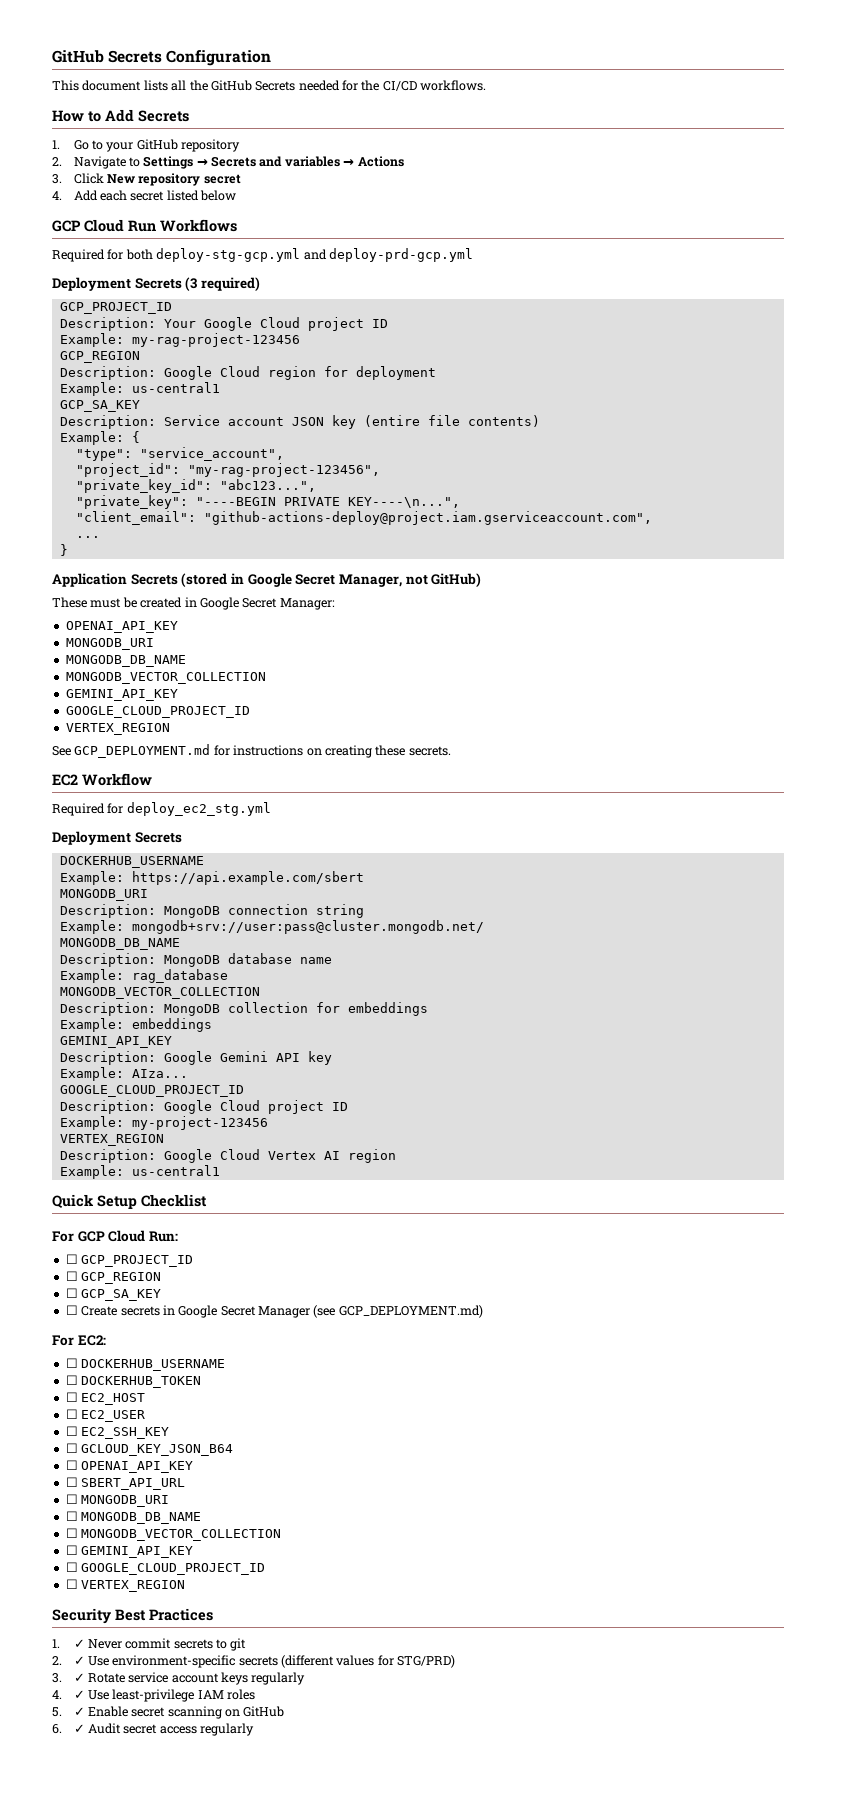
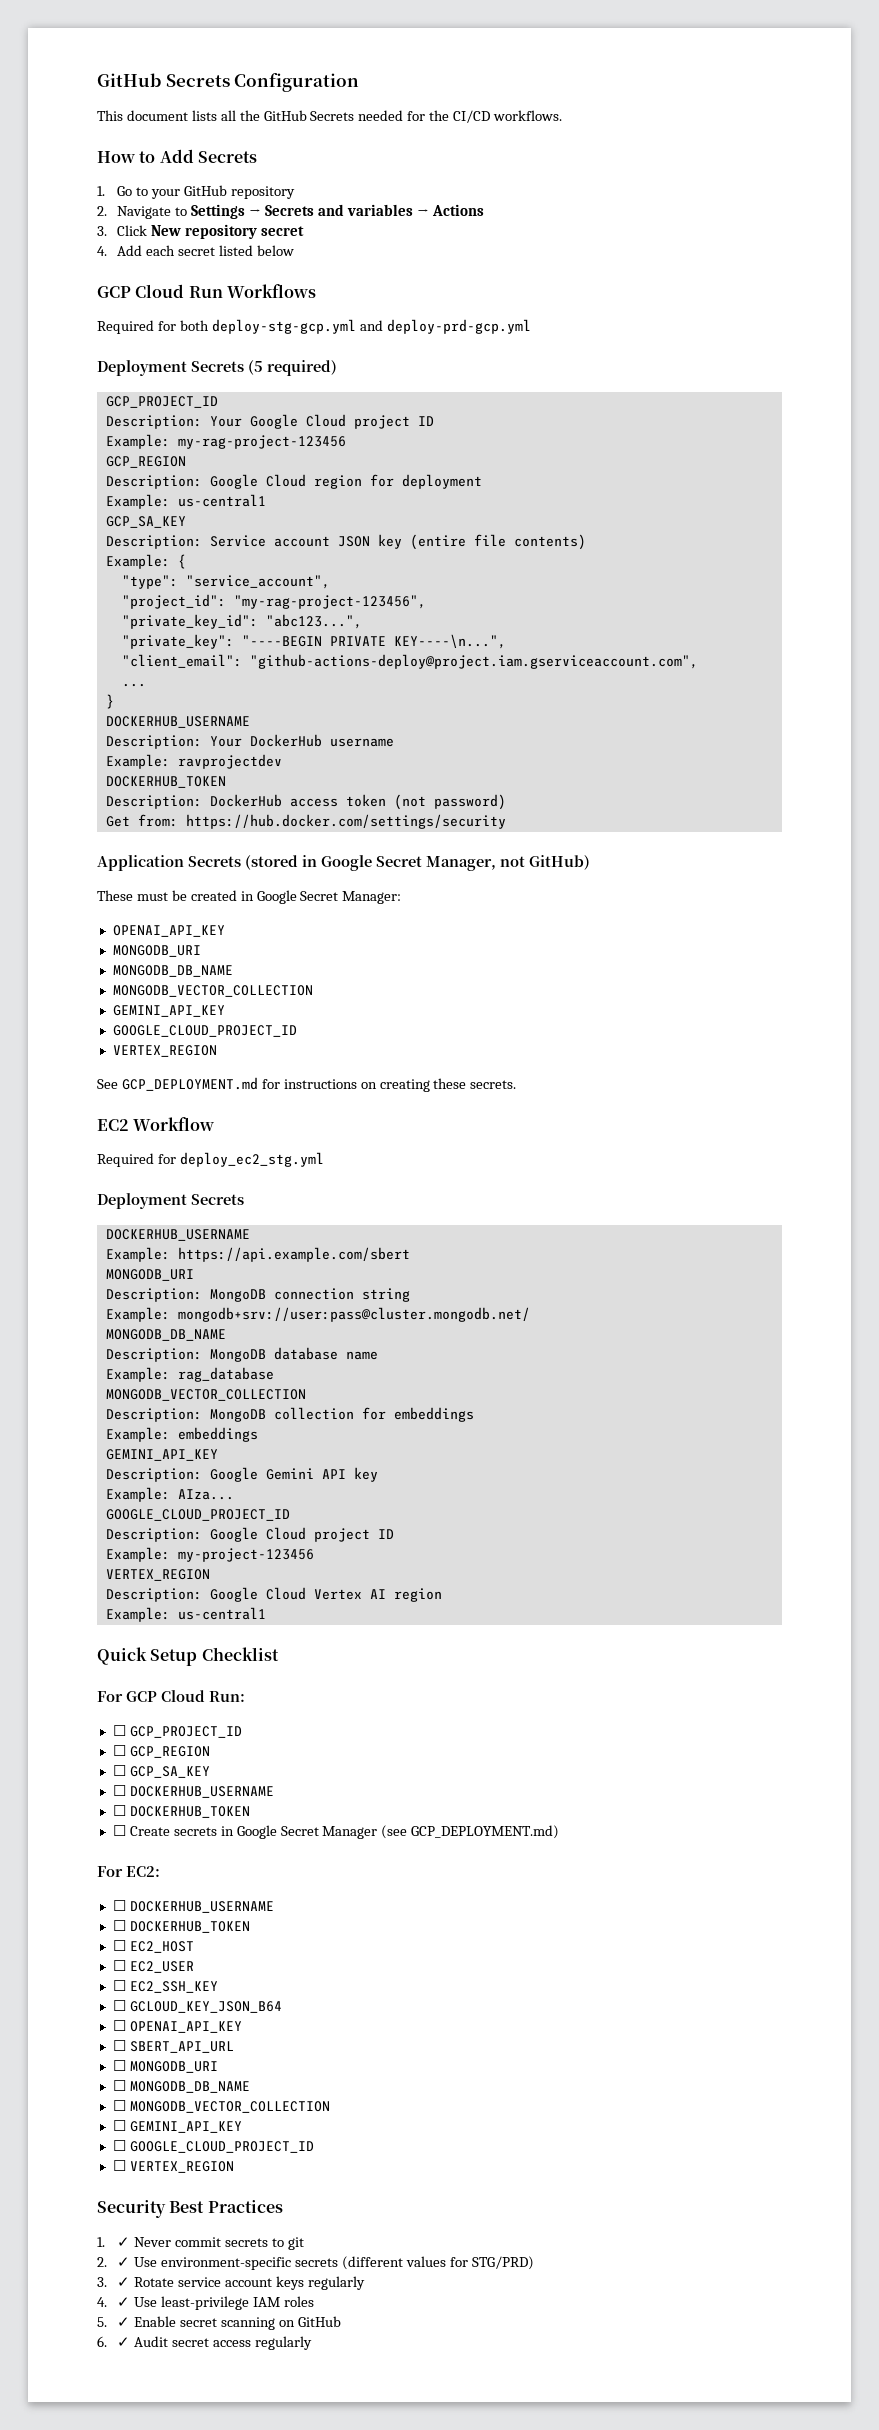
[185,277,198,291] (3 -> [248,360,263,375] (5
(68, 550) none -> [105,716,250,728] [105,734,394,749] [105,754,282,769] [105,776,226,788] [105,794,506,810] [105,814,506,829] // DOCKERHUB_USERNAME // Description: Your DockerHub username // Example: ravprojectdev // DOCKERHUB_TOKEN // Description: DockerHub access token (not password) // Get from: https://hub.docker.com/settings/security
(162, 1295) none -> [112,1785,274,1798] [112,1805,250,1818] // ☐ DOCKERHUB_USERNAME // ☐ DOCKERHUB_TOKEN

